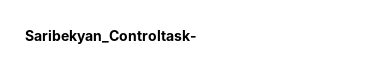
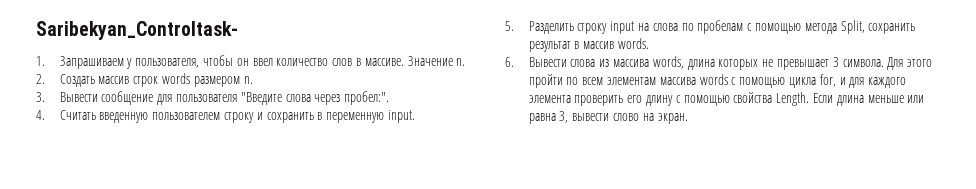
(197, 36) none -> [36,55,466,69] [36,73,253,87] [36,91,390,105] [36,110,415,123] [505,20,916,34] [528,38,650,52] [505,56,933,70] [528,74,907,88] [528,92,925,106] [528,111,688,124] // 1. Запрашиваем у пользователя, чтобы он ввел количество слов в массиве. Значение n. // 2. Создать массив строк words размером n. // 3. Вывести сообщение для пользователя "Введите слова через пробел:". // 4. Считать введенную пользователем строку и сохранить в переменную input. // 5. Разделить строку input на слова по пробелам с помощью метода Split, сохранить результат в массив words. // 6. Вывести слова из массива words, длина которых не превышает 3 символа. Для этого пройти по всем элементам массива words c помощью цикла for, и для каждого элемента проверить его длину с помощью свойства Length. Если длина меньше или равна 3, вывести слово на экран.

